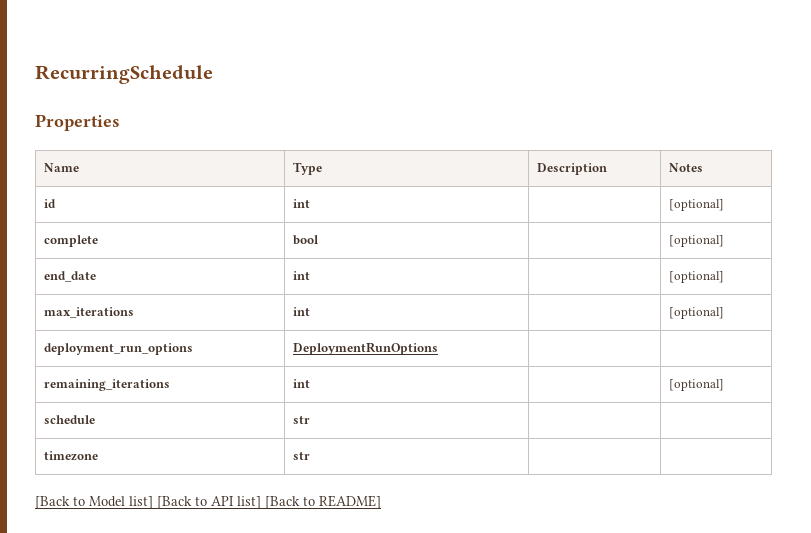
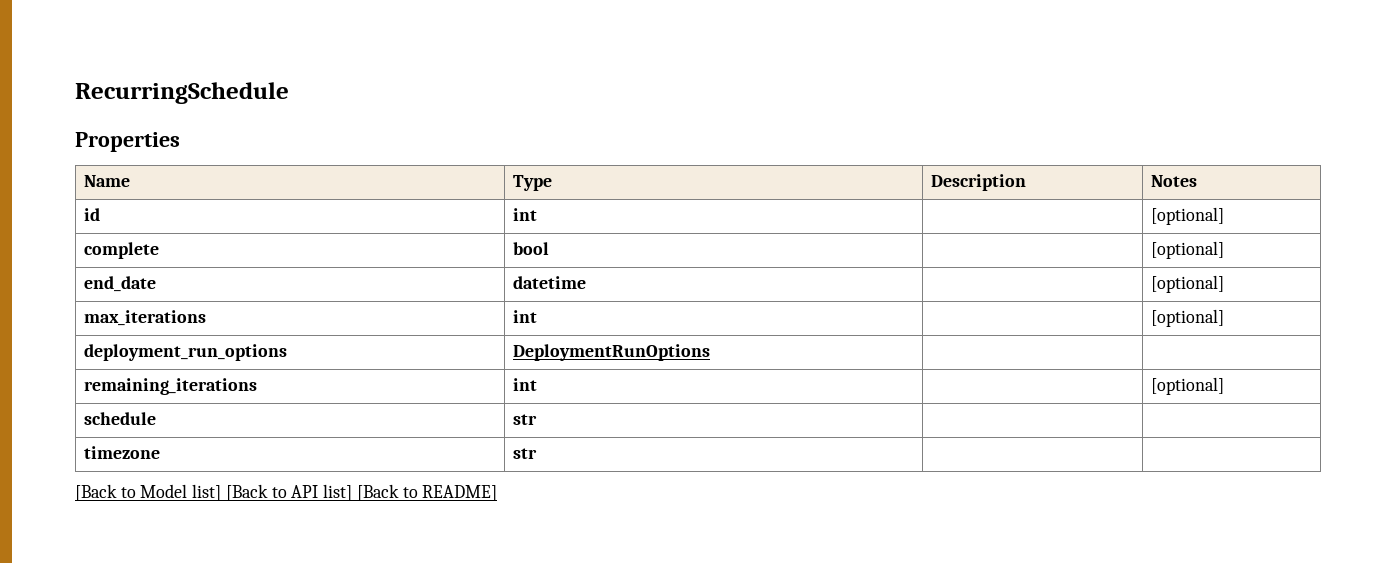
[293,271,311,280] int -> [512,276,586,289] datetime

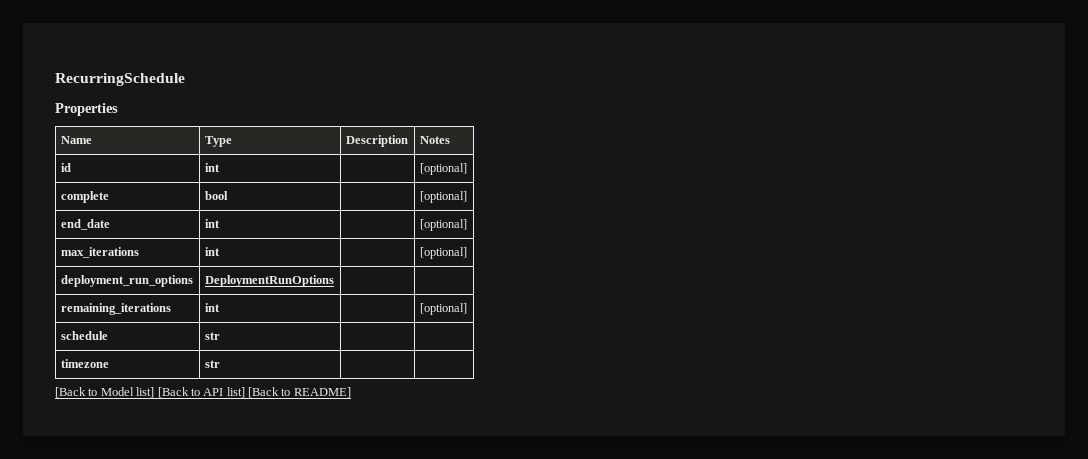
[512,276,586,289] datetime -> [204,219,220,228] int

